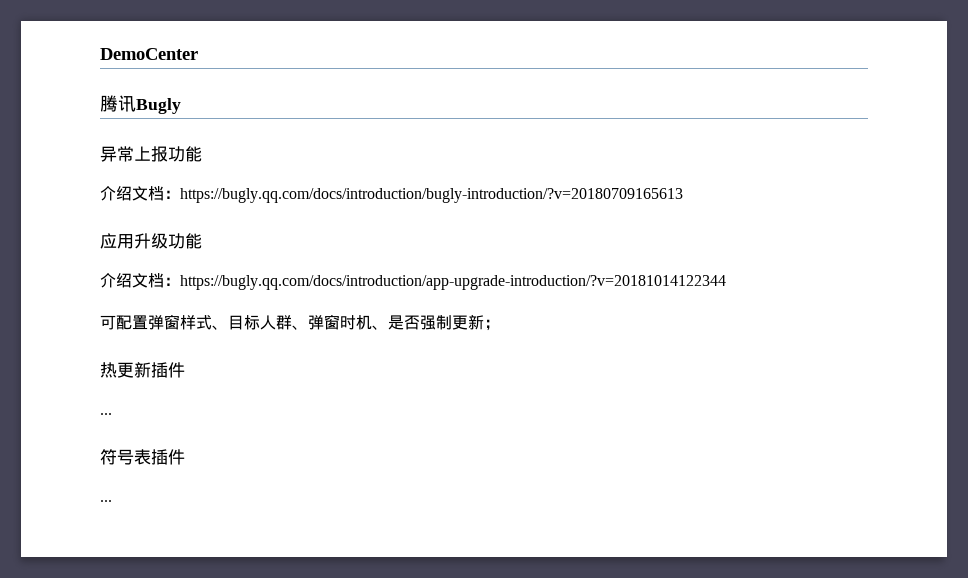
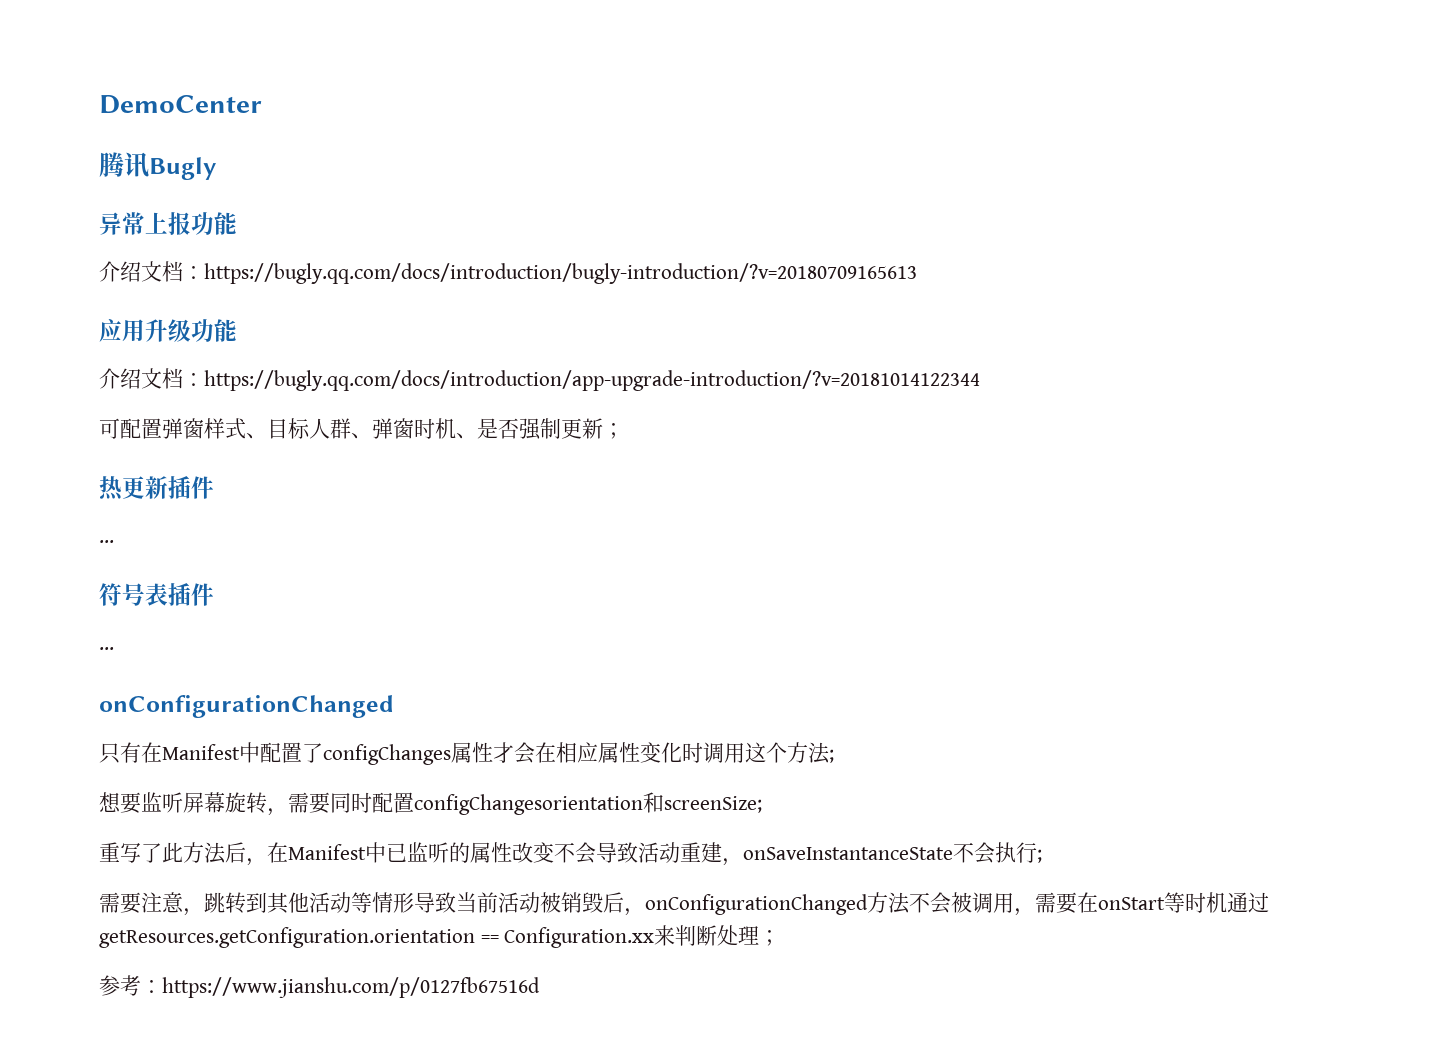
(112, 501) none -> [99,695,394,718] [99,742,834,765] [99,792,762,816] [99,842,1042,866] [99,892,1269,916] [99,925,781,948] [99,975,540,998] // onConfigurationChanged // 只有在Manifest中配置了configChanges属性才会在相应属性变化时调用这个方法; // 想要监听屏幕旋转，需要同时配置configChangesorientation和screenSize; // 重写了此方法后，在Manifest中已监听的属性改变不会导致活动重建，onSaveInstantanceState不会执行; // 需要注意，跳转到其他活动等情形导致当前活动被销毁后，onConfigurationChanged方法不会被调用，需要在onStart等时机通过getResources.getConfiguration.orientation == Configuration.xx来判断处理； // 参考：https://www.jianshu.com/p/0127fb67516d

